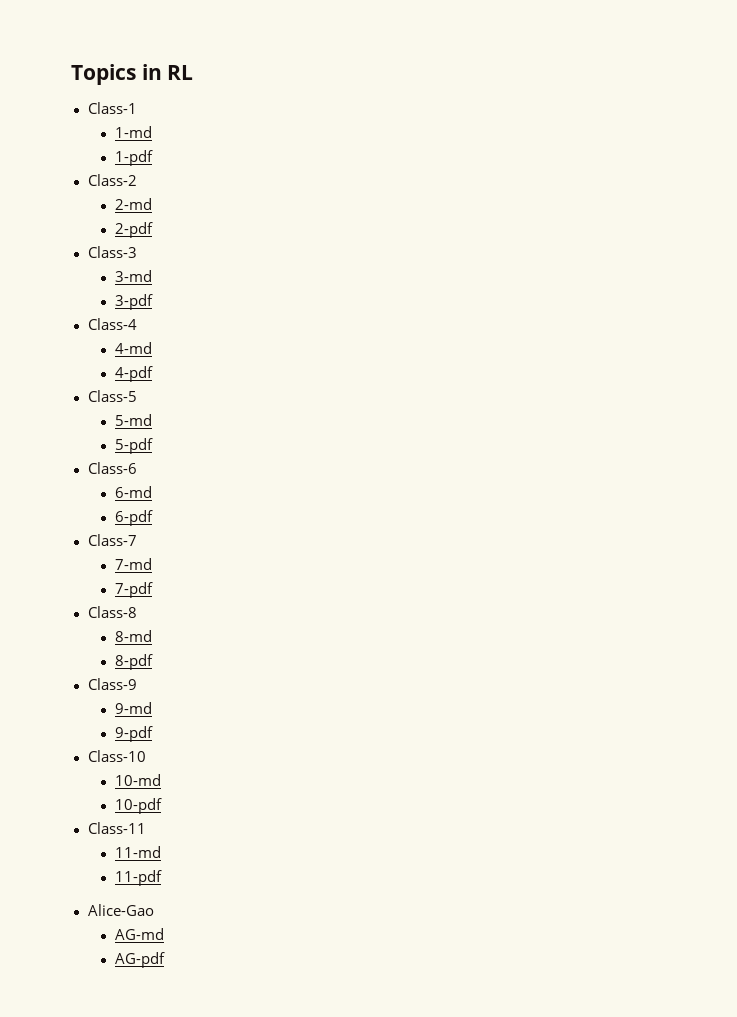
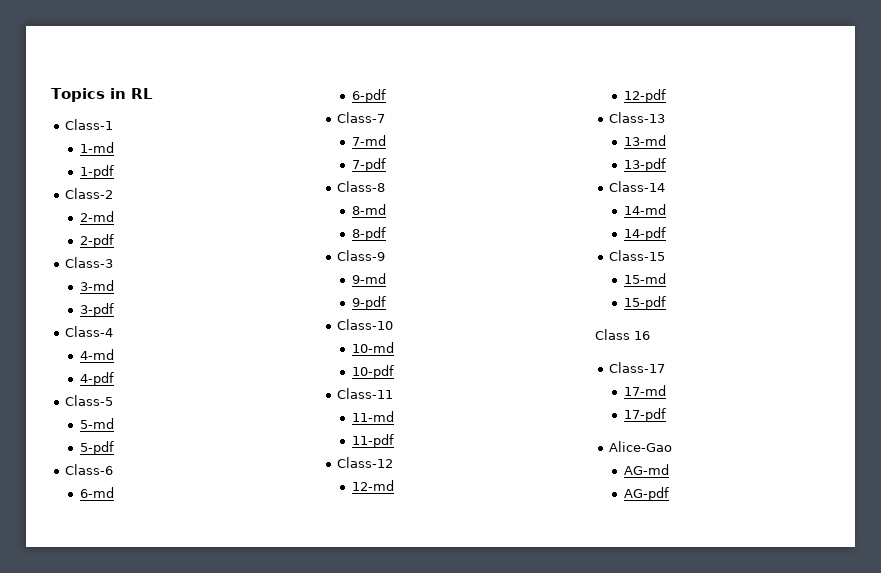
(162, 878) none -> [337,457,394,468] [351,480,394,491] [623,89,666,103] [609,112,666,123] [623,135,666,146] [623,158,666,172] [609,181,666,192] [623,204,666,215] [623,227,666,241] [609,250,666,261] [623,273,666,284] [623,296,666,310] [595,329,650,340] [609,362,666,373] [623,385,666,396] [623,408,666,422] // Class-12 // 12-md // 12-pdf // Class-13 // 13-md // 13-pdf // Class-14 // 14-md // 14-pdf // Class-15 // 15-md // 15-pdf // Class 16 // Class-17 // 17-md // 17-pdf

